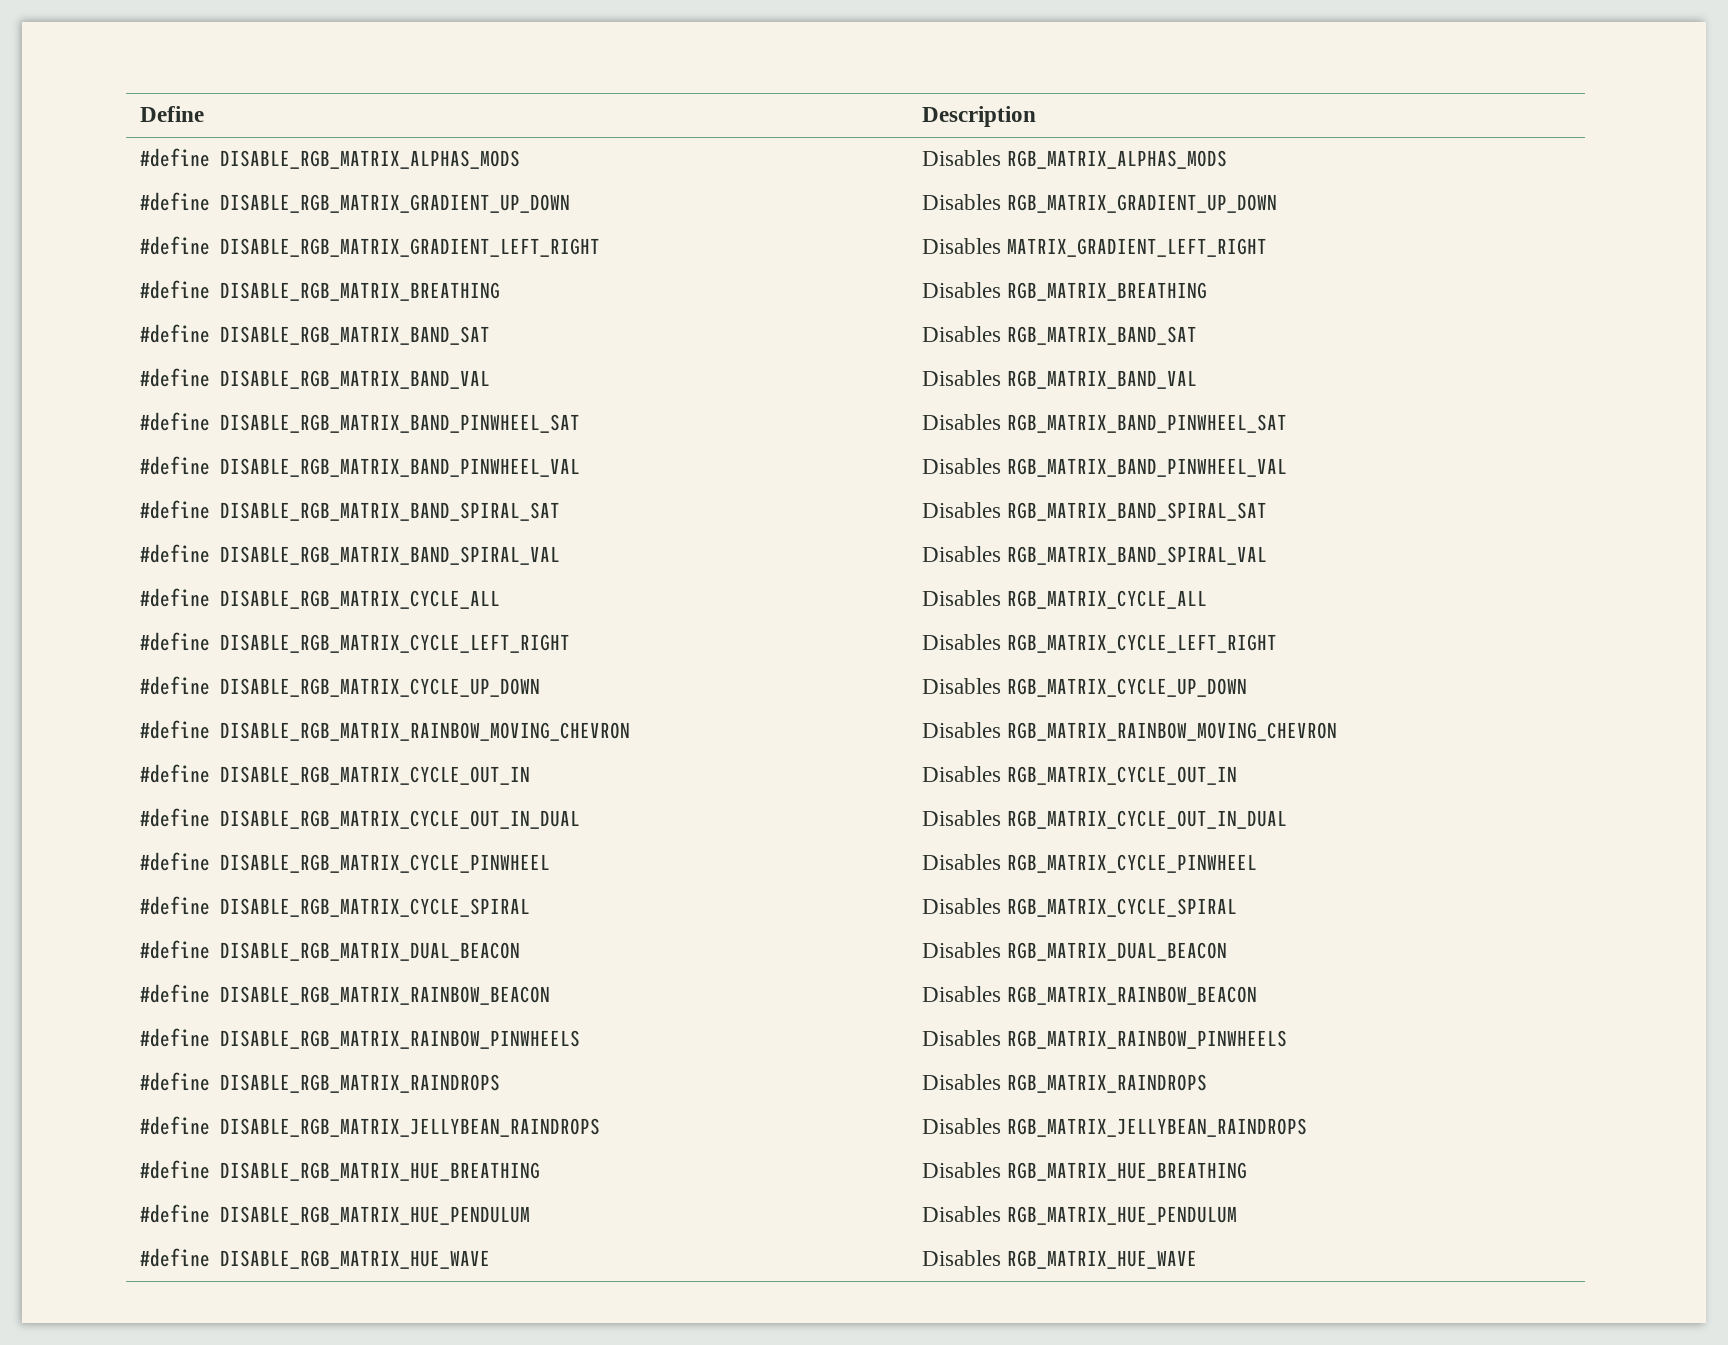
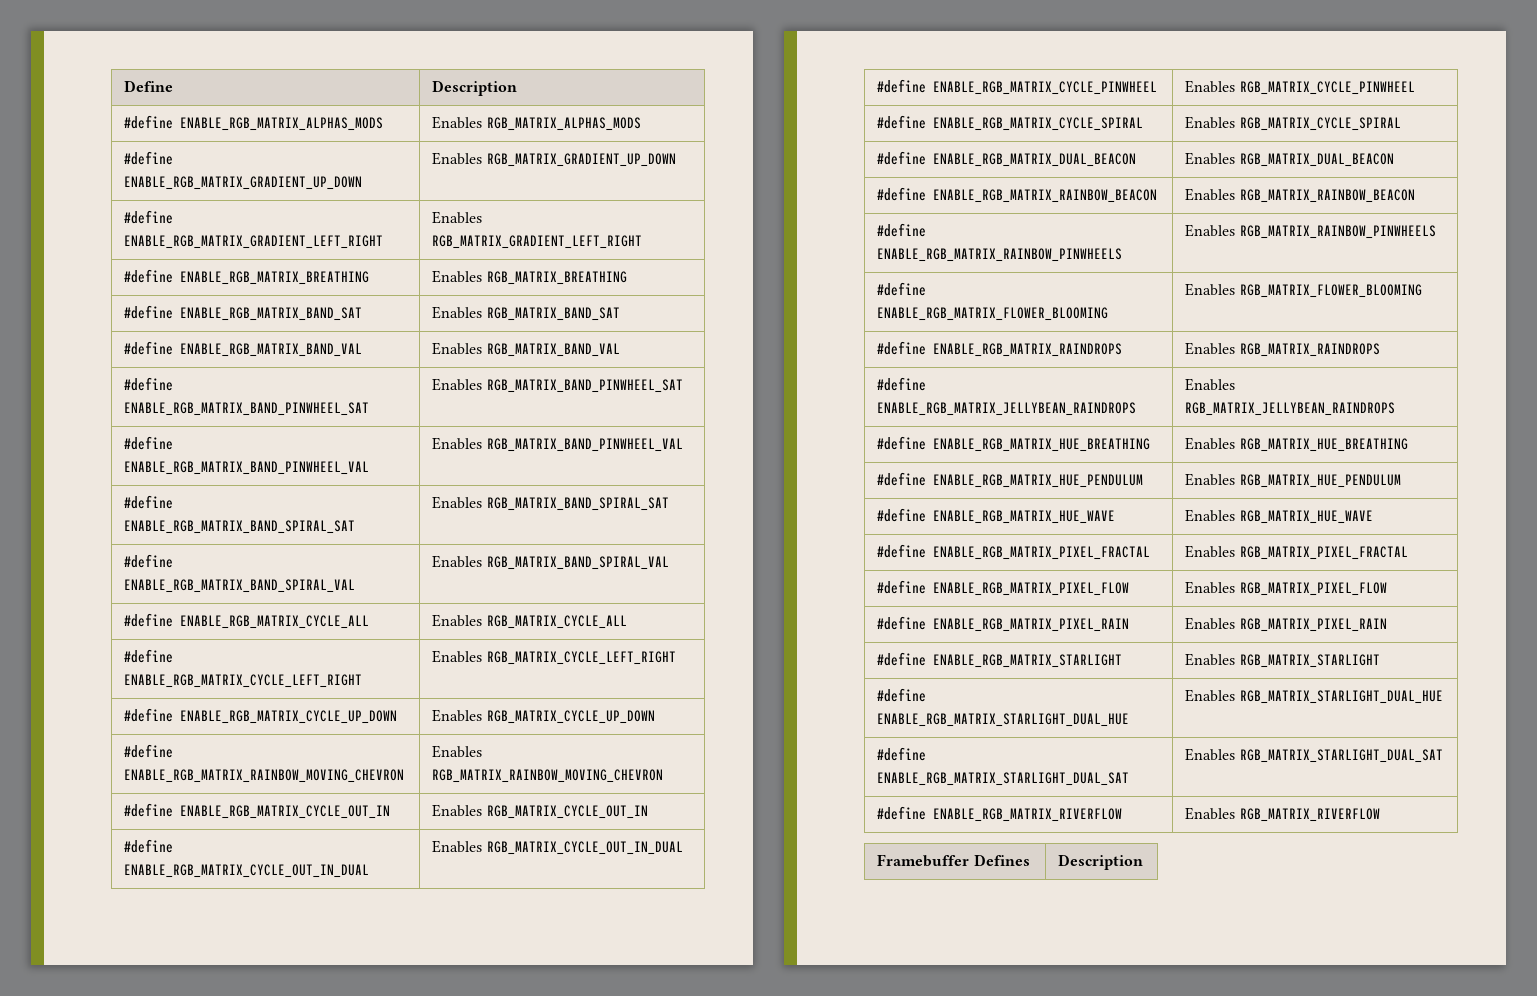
[220,150,521,169] [922,150,1002,166] DISABLE_RGB_MATRIX_ALPHAS_MODS | Disables -> [180,117,384,131] [432,116,483,129] ENABLE_RGB_MATRIX_ALPHAS_MODS | Enables
[220,194,571,213] [922,194,1002,210] DISABLE_RGB_MATRIX_GRADIENT_UP_DOWN | Disables -> [124,176,363,190] [432,152,483,165] ENABLE_RGB_MATRIX_GRADIENT_UP_DOWN | Enables
[220,238,601,257] [922,238,1268,257] [140,280,501,301] [922,282,1002,298] DISABLE_RGB_MATRIX_GRADIENT_LEFT_RIGHT | Disables MATRIX_GRADIENT_LEFT_RIGHT // #define DISABLE_RGB_MATRIX_BREATHING | Disables -> [124,235,384,249] [432,211,483,224] [432,235,643,249] [124,269,370,285] [432,270,483,283] ENABLE_RGB_MATRIX_GRADIENT_LEFT_RIGHT | Enables RGB_MATRIX_GRADIENT_LEFT_RIGHT // #define ENABLE_RGB_MATRIX_BREATHING | Enables
[220,326,491,345] [922,326,1002,342] DISABLE_RGB_MATRIX_BAND_SAT | Disables -> [180,307,363,321] [432,306,483,319] ENABLE_RGB_MATRIX_BAND_SAT | Enables
[220,370,491,389] [922,370,1002,386] DISABLE_RGB_MATRIX_BAND_VAL | Disables -> [180,343,363,357] [432,342,483,355] ENABLE_RGB_MATRIX_BAND_VAL | Enables
[220,414,581,433] [922,414,1002,430] DISABLE_RGB_MATRIX_BAND_PINWHEEL_SAT | Disables -> [124,402,370,416] [432,378,483,391] ENABLE_RGB_MATRIX_BAND_PINWHEEL_SAT | Enables
[220,458,581,477] [922,458,1002,474] DISABLE_RGB_MATRIX_BAND_PINWHEEL_VAL | Disables -> [124,461,370,475] [432,437,483,450] ENABLE_RGB_MATRIX_BAND_PINWHEEL_VAL | Enables
[220,502,561,521] [922,502,1002,518] DISABLE_RGB_MATRIX_BAND_SPIRAL_SAT | Disables -> [124,520,356,534] [432,496,483,509] ENABLE_RGB_MATRIX_BAND_SPIRAL_SAT | Enables
[220,546,561,565] [922,546,1002,562] DISABLE_RGB_MATRIX_BAND_SPIRAL_VAL | Disables -> [124,579,356,593] [432,555,483,568] ENABLE_RGB_MATRIX_BAND_SPIRAL_VAL | Enables
[220,590,501,609] [922,590,1002,606] DISABLE_RGB_MATRIX_CYCLE_ALL | Disables -> [180,615,370,629] [432,614,483,627] ENABLE_RGB_MATRIX_CYCLE_ALL | Enables
[220,634,571,653] [922,634,1002,650] DISABLE_RGB_MATRIX_CYCLE_LEFT_RIGHT | Disables -> [124,674,363,688] [432,650,483,663] ENABLE_RGB_MATRIX_CYCLE_LEFT_RIGHT | Enables
[220,678,541,697] [922,678,1002,694] DISABLE_RGB_MATRIX_CYCLE_UP_DOWN | Disables -> [180,710,398,724] [432,709,483,722] ENABLE_RGB_MATRIX_CYCLE_UP_DOWN | Enables
[220,722,631,741] [922,722,1002,738] DISABLE_RGB_MATRIX_RAINBOW_MOVING_CHEVRON | Disables -> [124,769,405,783] [432,745,483,758] ENABLE_RGB_MATRIX_RAINBOW_MOVING_CHEVRON | Enables
[220,766,531,785] [922,766,1002,782] DISABLE_RGB_MATRIX_CYCLE_OUT_IN | Disables -> [180,805,391,819] [432,804,483,817] ENABLE_RGB_MATRIX_CYCLE_OUT_IN | Enables
[220,810,581,829] [922,810,1002,826] DISABLE_RGB_MATRIX_CYCLE_OUT_IN_DUAL | Disables -> [124,864,370,878] [432,840,483,853] ENABLE_RGB_MATRIX_CYCLE_OUT_IN_DUAL | Enables
[220,854,551,873] [922,854,1002,870] DISABLE_RGB_MATRIX_CYCLE_PINWHEEL | Disables -> [933,81,1158,95] [1185,80,1236,93] ENABLE_RGB_MATRIX_CYCLE_PINWHEEL | Enables
[220,898,531,917] [922,898,1002,914] DISABLE_RGB_MATRIX_CYCLE_SPIRAL | Disables -> [933,117,1144,131] [1185,116,1236,129] ENABLE_RGB_MATRIX_CYCLE_SPIRAL | Enables
[220,942,521,961] [922,942,1002,958] DISABLE_RGB_MATRIX_DUAL_BEACON | Disables -> [933,153,1137,167] [1185,152,1236,165] ENABLE_RGB_MATRIX_DUAL_BEACON | Enables
[220,986,551,1005] [922,986,1002,1002] DISABLE_RGB_MATRIX_RAINBOW_BEACON | Disables -> [933,189,1158,203] [1185,188,1236,201] ENABLE_RGB_MATRIX_RAINBOW_BEACON | Enables
[220,1030,581,1049] [922,1030,1002,1046] DISABLE_RGB_MATRIX_RAINBOW_PINWHEELS | Disables -> [877,248,1123,262] [1185,224,1236,237] ENABLE_RGB_MATRIX_RAINBOW_PINWHEELS | Enables
[220,1074,501,1093] [922,1074,1002,1090] DISABLE_RGB_MATRIX_RAINDROPS | Disables -> [877,307,1109,321] [1185,283,1422,298] [877,341,1123,357] [1185,342,1236,355] ENABLE_RGB_MATRIX_FLOWER_BLOOMING | Enables RGB_MATRIX_FLOWER_BLOOMING // #define ENABLE_RGB_MATRIX_RAINDROPS | Enables
[220,1118,601,1137] [922,1118,1002,1134] DISABLE_RGB_MATRIX_JELLYBEAN_RAINDROPS | Disables -> [877,402,1137,416] [1185,378,1236,391] ENABLE_RGB_MATRIX_JELLYBEAN_RAINDROPS | Enables
[220,1162,541,1181] [922,1162,1002,1178] DISABLE_RGB_MATRIX_HUE_BREATHING | Disables -> [933,438,1151,452] [1185,437,1236,450] ENABLE_RGB_MATRIX_HUE_BREATHING | Enables
[220,1206,531,1225] [922,1206,1002,1222] DISABLE_RGB_MATRIX_HUE_PENDULUM | Disables -> [933,474,1144,488] [1185,473,1236,486] ENABLE_RGB_MATRIX_HUE_PENDULUM | Enables
[220,1250,491,1269] [922,1250,1002,1266] DISABLE_RGB_MATRIX_HUE_WAVE | Disables -> [933,510,1116,524] [1185,509,1236,522] ENABLE_RGB_MATRIX_HUE_WAVE | Enables
(1198, 1259) none -> [877,544,1151,560] [1185,545,1408,560] [877,580,1130,596] [1185,581,1387,596] [877,616,1130,632] [1185,617,1387,632] [877,652,1123,668] [1185,653,1380,668] [877,688,927,702] [877,713,1130,727] [1185,689,1443,704] [877,747,927,761] [877,772,1130,786] [1185,748,1443,763] [877,806,1123,822] [1185,807,1380,822] [877,854,1030,867] [1058,854,1144,870] // #define ENABLE_RGB_MATRIX_PIXEL_FRACTAL | Enables RGB_MATRIX_PIXEL_FRACTAL // #define ENABLE_RGB_MATRIX_PIXEL_FLOW | Enables RGB_MATRIX_PIXEL_FLOW // #define ENABLE_RGB_MATRIX_PIXEL_RAIN | Enables RGB_MATRIX_PIXEL_RAIN // #define ENABLE_RGB_MATRIX_STARLIGHT | Enables RGB_MATRIX_STARLIGHT // #define ENABLE_RGB_MATRIX_STARLIGHT_DUAL_HUE | Enables RGB_MATRIX_STARLIGHT_DUAL_HUE // #define ENABLE_RGB_MATRIX_STARLIGHT_DUAL_SAT | Enables RGB_MATRIX_STARLIGHT_DUAL_SAT // #define ENABLE_RGB_MATRIX_RIVERFLOW | Enables RGB_MATRIX_RIVERFLOW // Framebuffer Defines | Description

